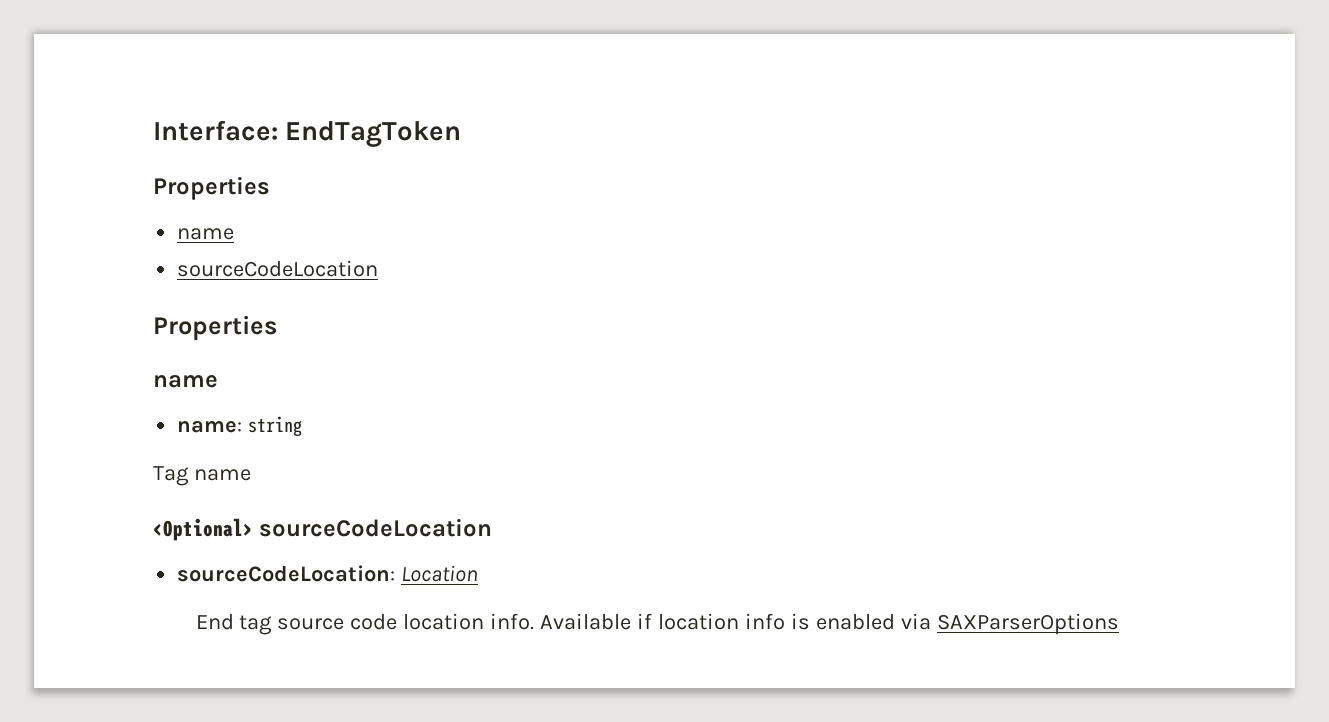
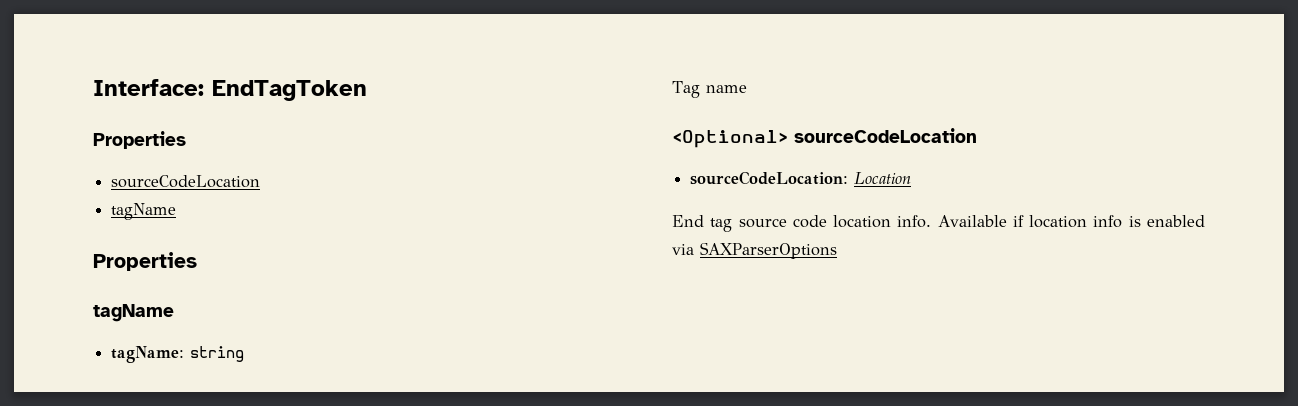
[177,228,235,240] [177,260,379,277] [153,315,277,341] [153,375,218,388] [177,421,243,433] name // sourceCodeLocation // Properties // name // name: -> [111,175,261,188] [111,203,177,220] [93,252,197,271] [93,304,174,322] [111,346,185,363] sourceCodeLocation // tagName // Properties // tagName // tagName:

